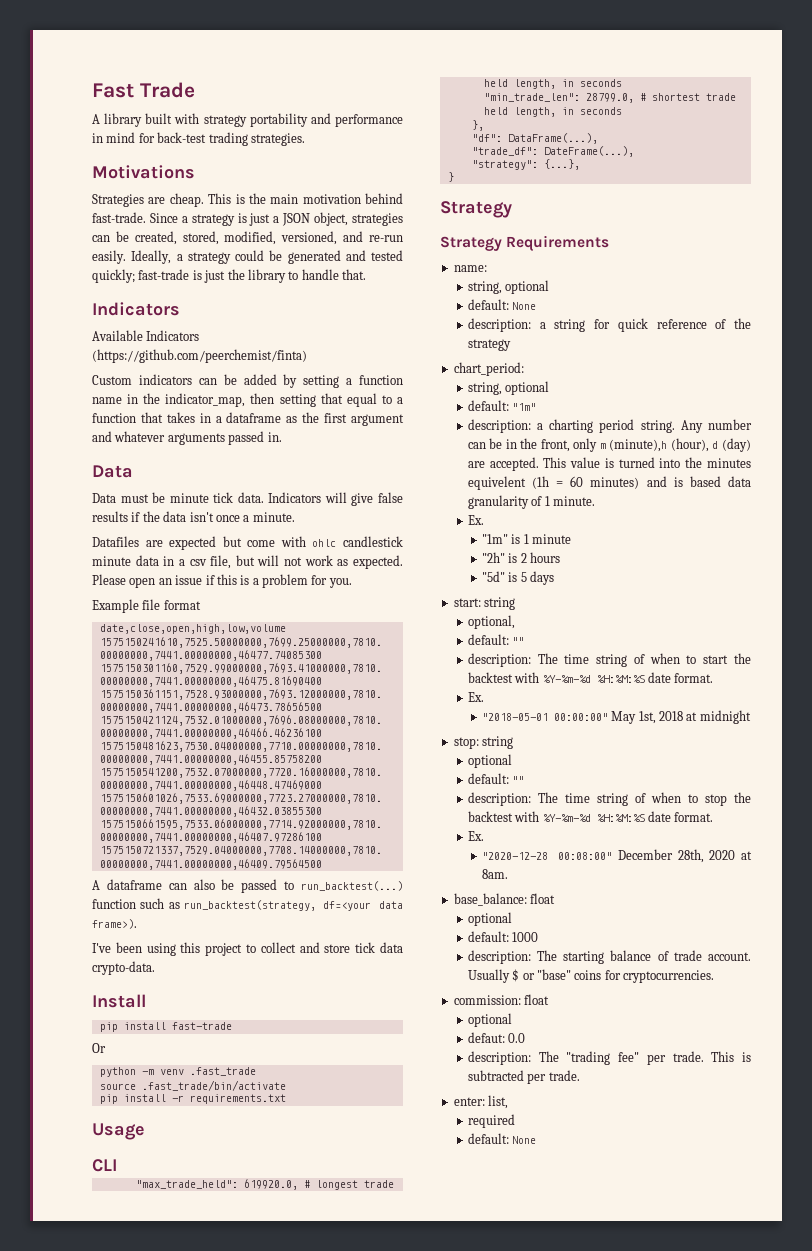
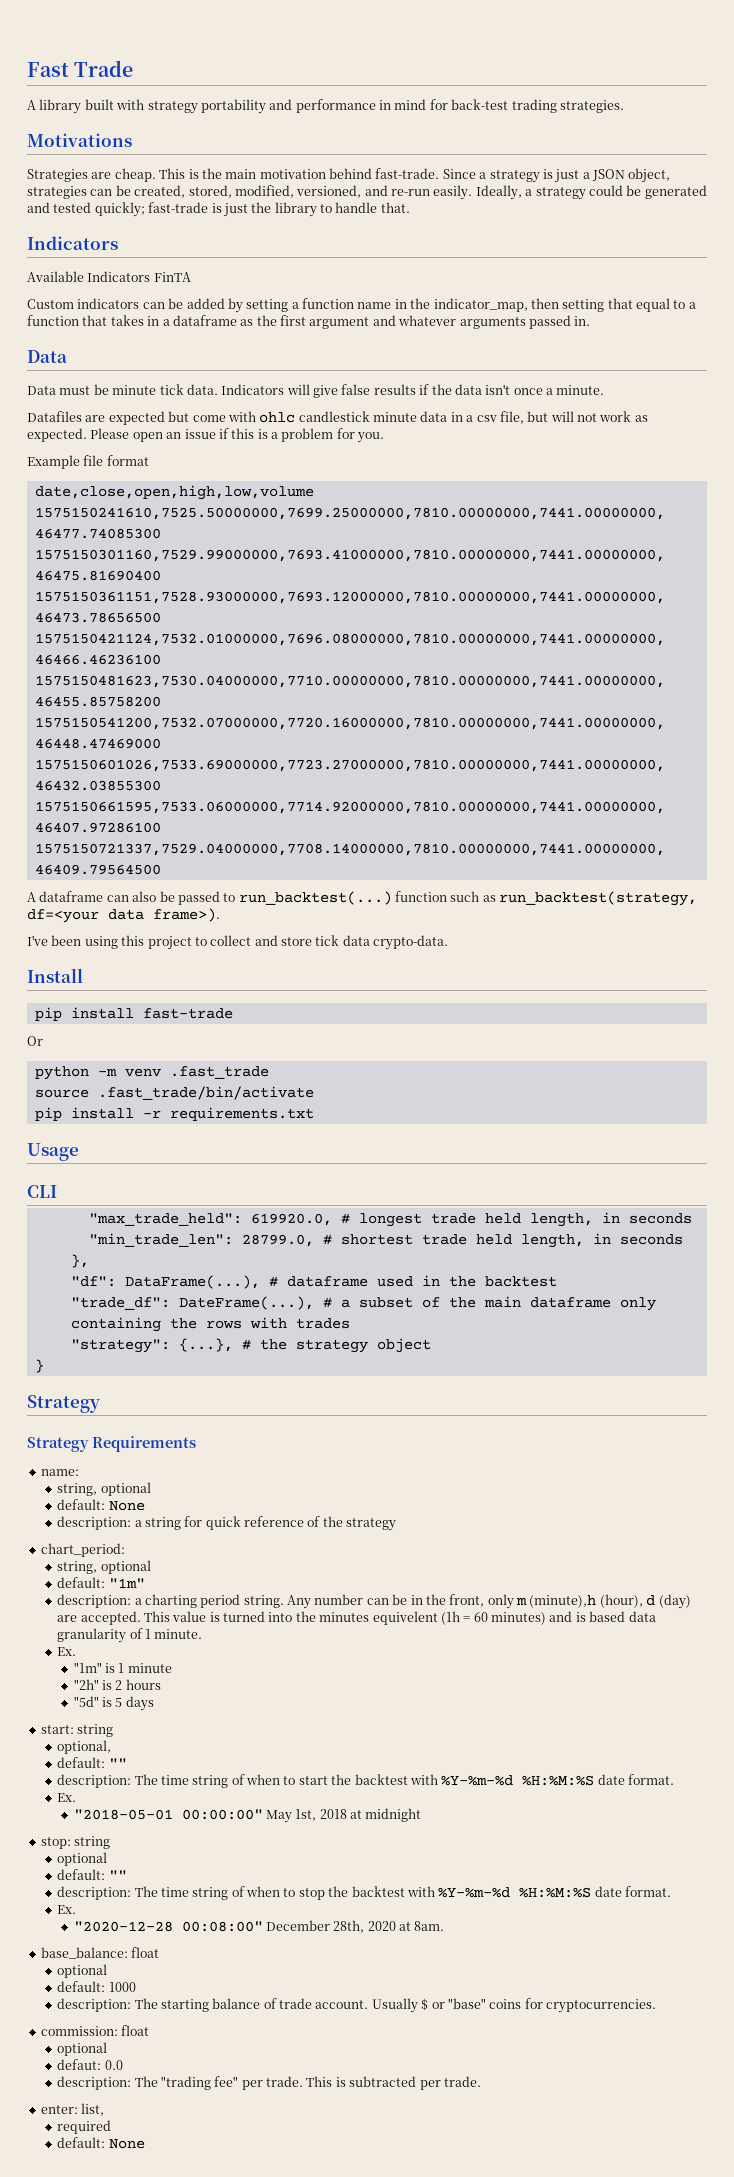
[92,349,307,363] (https://github.com/peerchemist/finta) -> [153,272,191,282] FinTA
[471,146,634,157] [471,159,580,170] // "trade_df": DateFrame(...), // "strategy": {...}, -> [268,1275,557,1287] [70,1296,656,1311] [70,1317,350,1332] [70,1338,431,1353] # dataframe used in the backtest // "trade_df": DateFrame(...), # a subset of the main dataframe only containing the rows with trades // "strategy": {...}, # the strategy object

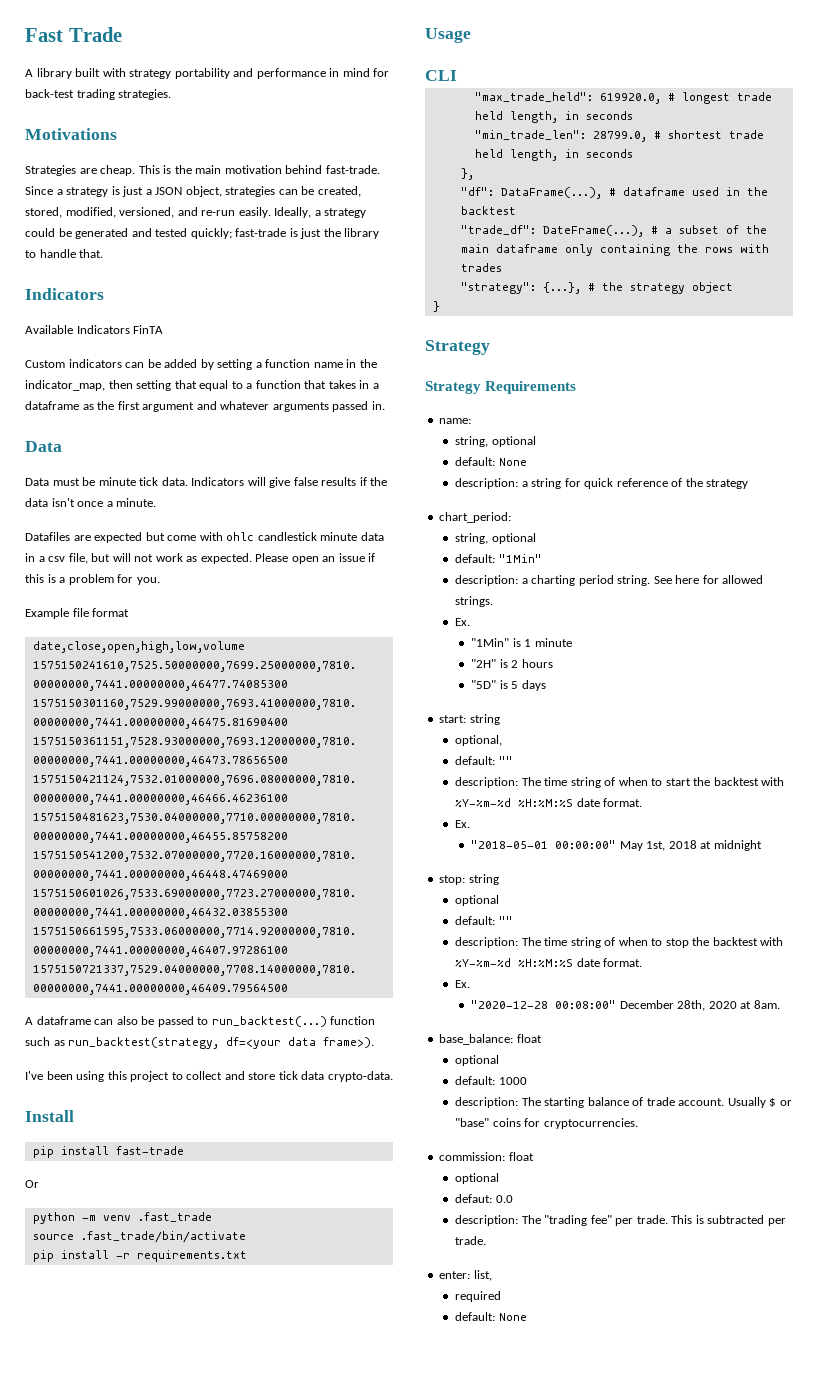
[108,1578,145,1588] "1m" -> [498,554,542,563] "1Min"
[287,1594,691,1609] [57,1611,656,1625] [57,1628,203,1643] [57,1647,77,1656] [73,1662,102,1673] Any number can be in the front, only m (minute),h (hour), d (day) are accepted. This value is turned into the minutes equivelent (1h = 60 minutes) and is based data granularity of 1 minute. // Ex. // "1m" -> [653,575,764,584] [455,596,494,607] [455,618,471,626] [471,638,510,647] See here for allowed strings. // Ex. // "1Min"
[73,1679,99,1690] "2h" -> [471,659,497,668] "2H"
[73,1696,99,1707] "5d" -> [471,680,497,689] "5D"

